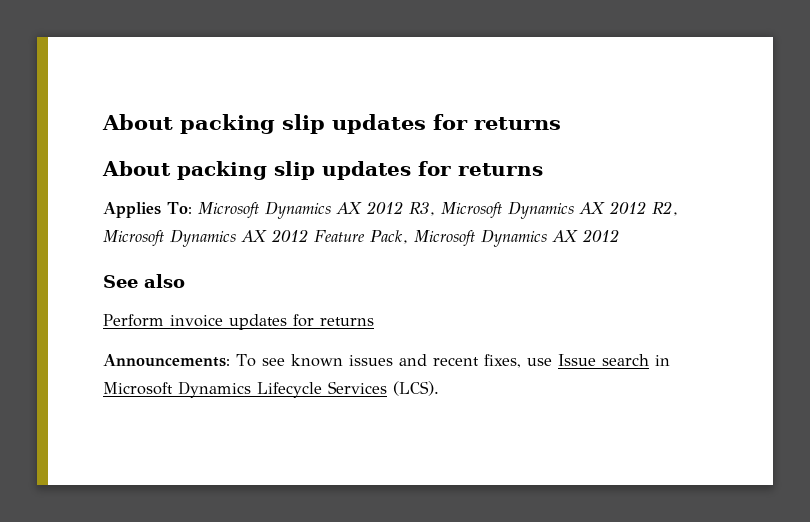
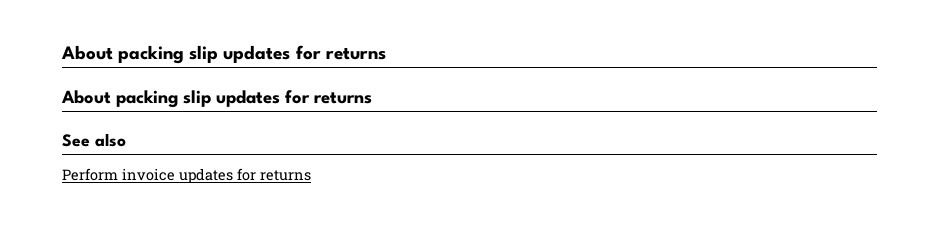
[103,201,678,219] [103,229,619,247] // Applies To: Microsoft Dynamics AX 2012 R3, Microsoft Dynamics AX 2012 R2, Microsoft Dynamics AX 2012 Feature Pack, Microsoft Dynamics AX 2012 -> (372, 98) none
[103,354,670,368] [103,381,439,398] // Announcements: To see known issues and recent fixes, use Issue search in Microsoft Dynamics Lifecycle Services (LCS). -> (311, 175) none

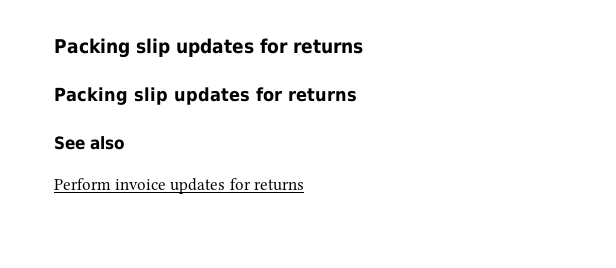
[61,45,386,64] [61,90,178,108] About packing slip updates for returns // About packing -> [54,38,363,58] [54,87,128,105] Packing slip updates for returns // Packing

